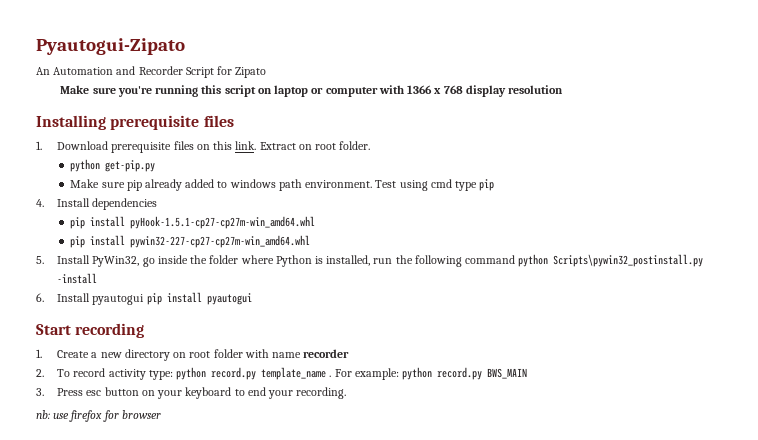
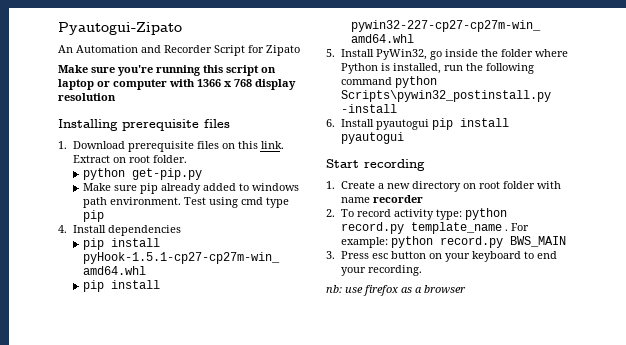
[102,410,119,422] for -> [401,287,422,293] as a

